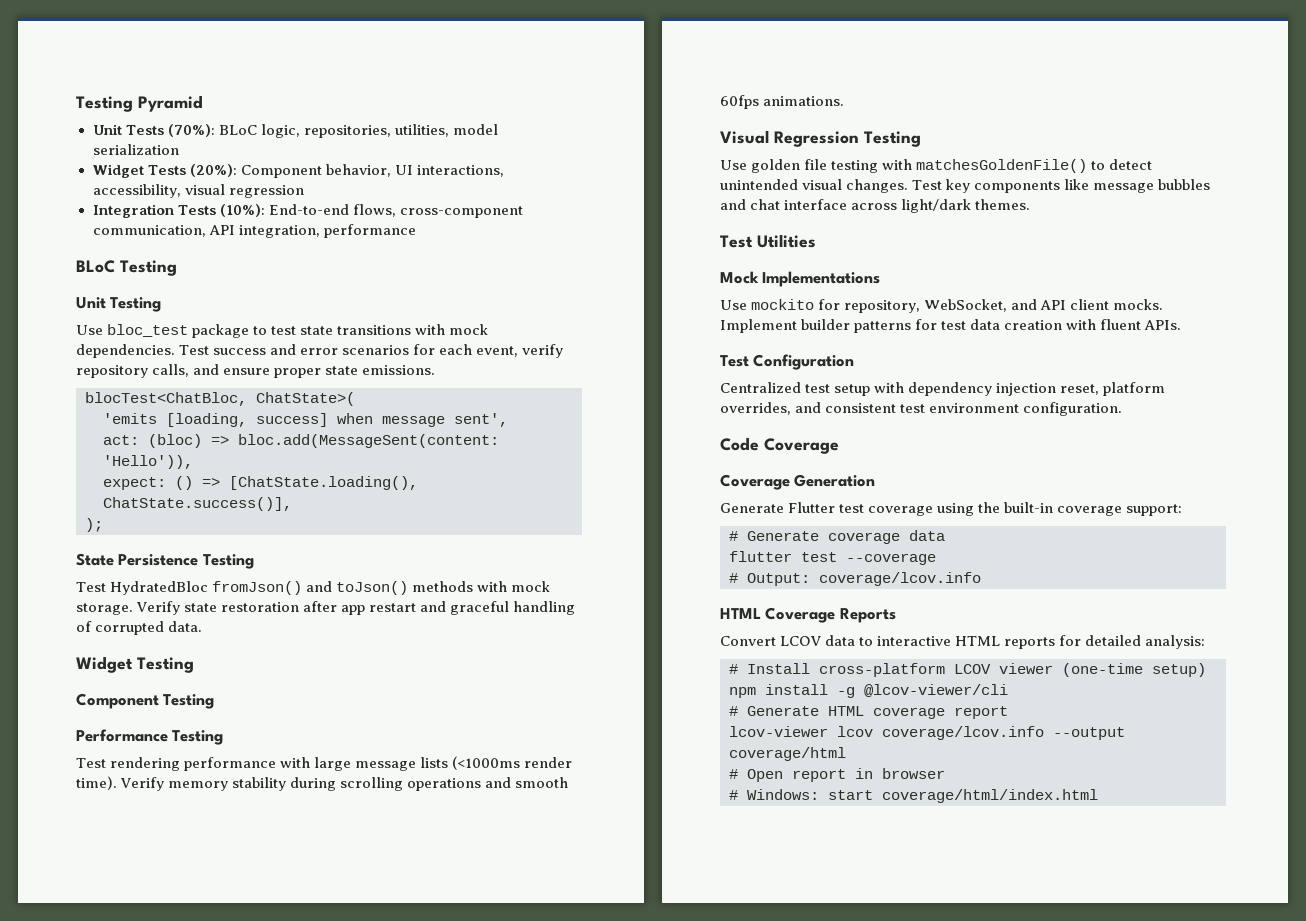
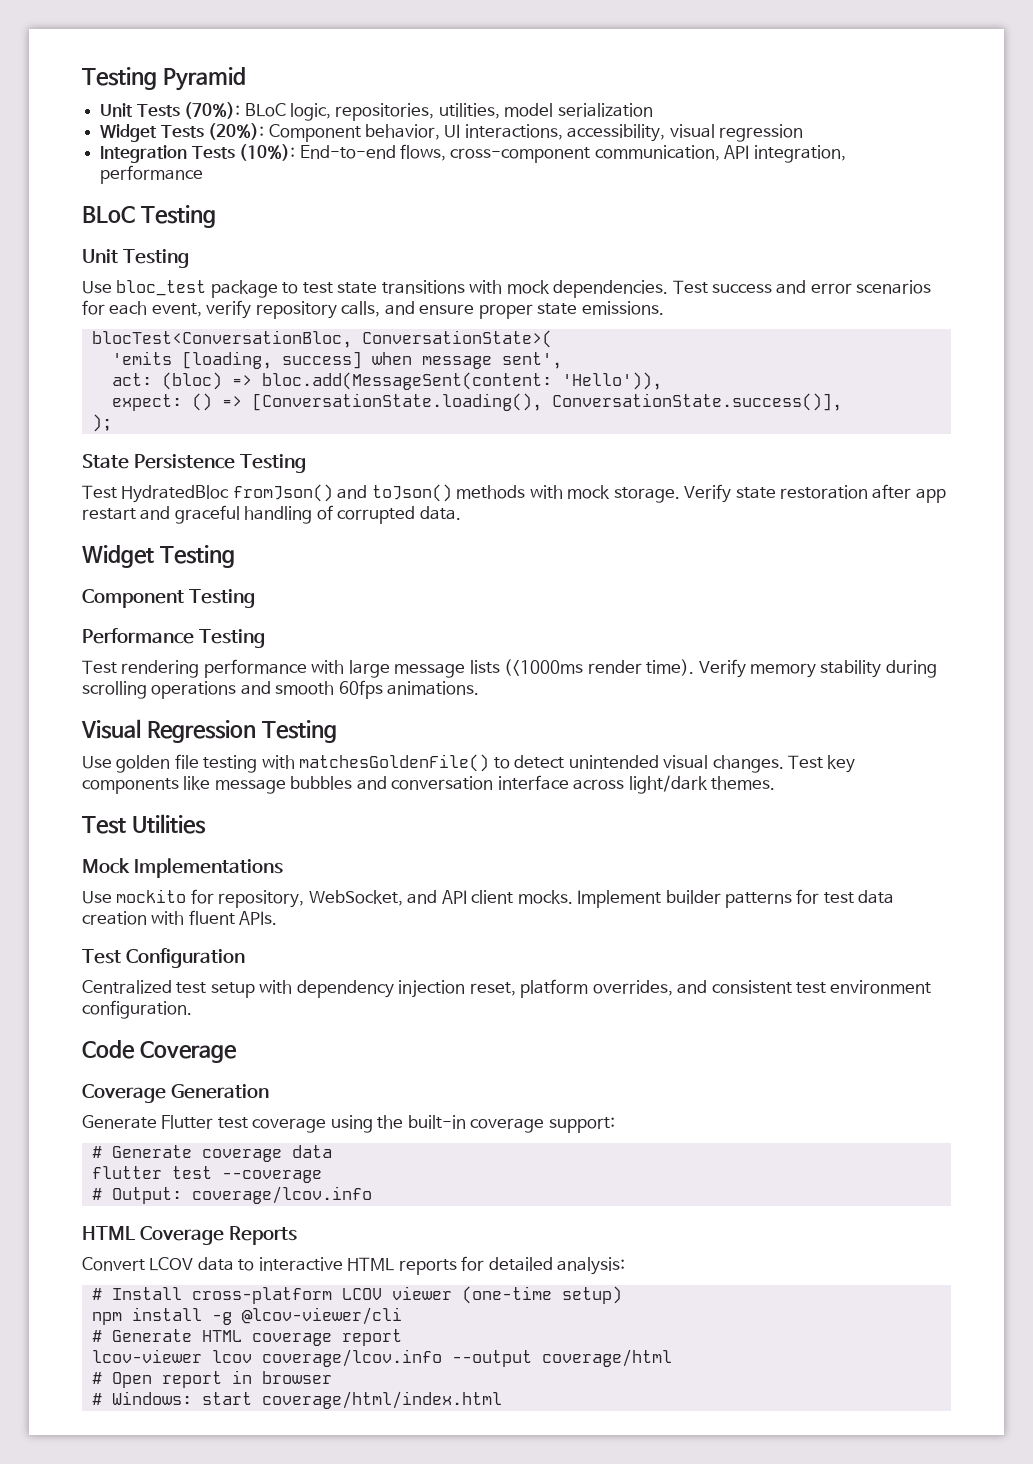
[85,392,355,406] blocTest<ChatBloc, ChatState>( -> [91,330,552,348] blocTest<ConversationBloc, ConversationState>(
[229,476,418,490] [103,497,292,511] [ChatState.loading(), ChatState.success()], -> [251,393,842,411] [ConversationState.loading(), ConversationState.success()],
[750,199,781,210] chat -> [391,776,494,790] conversation

